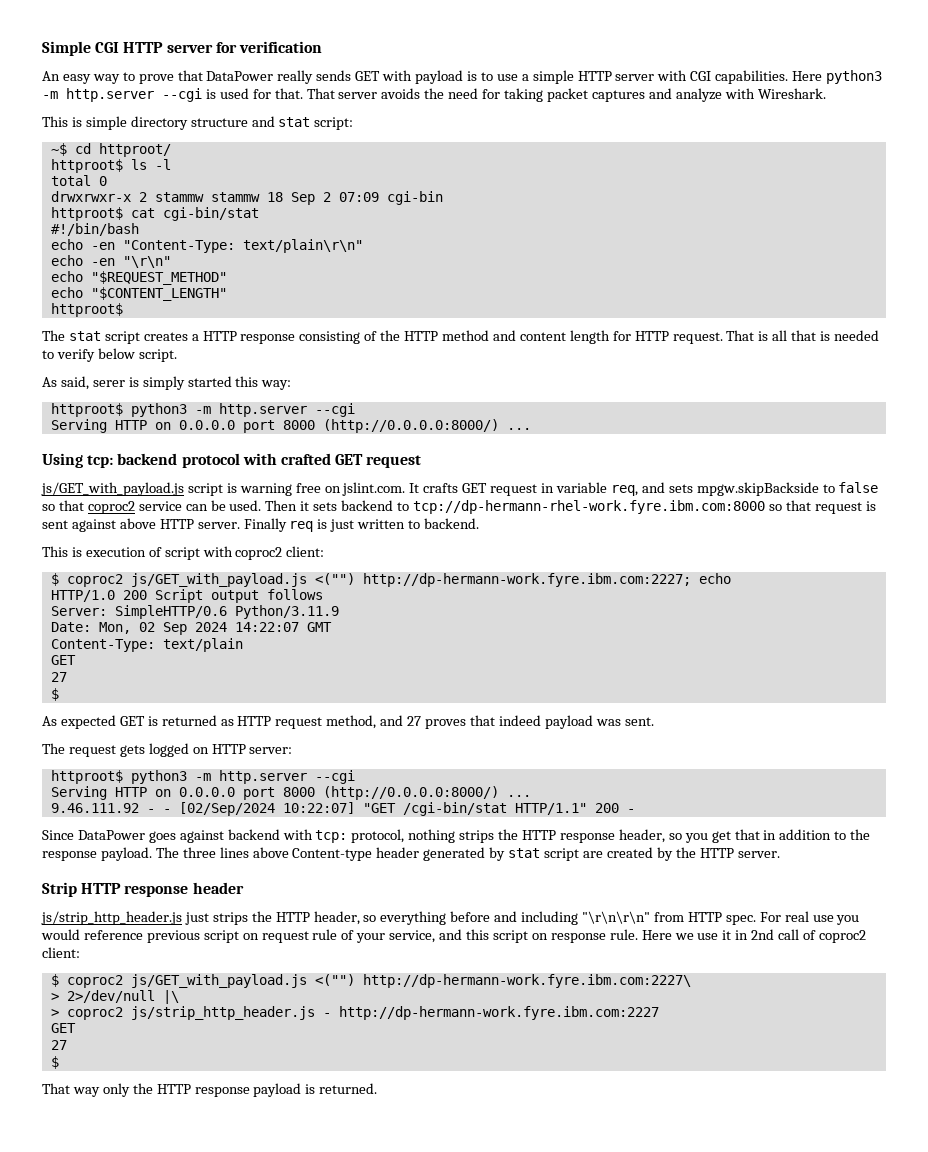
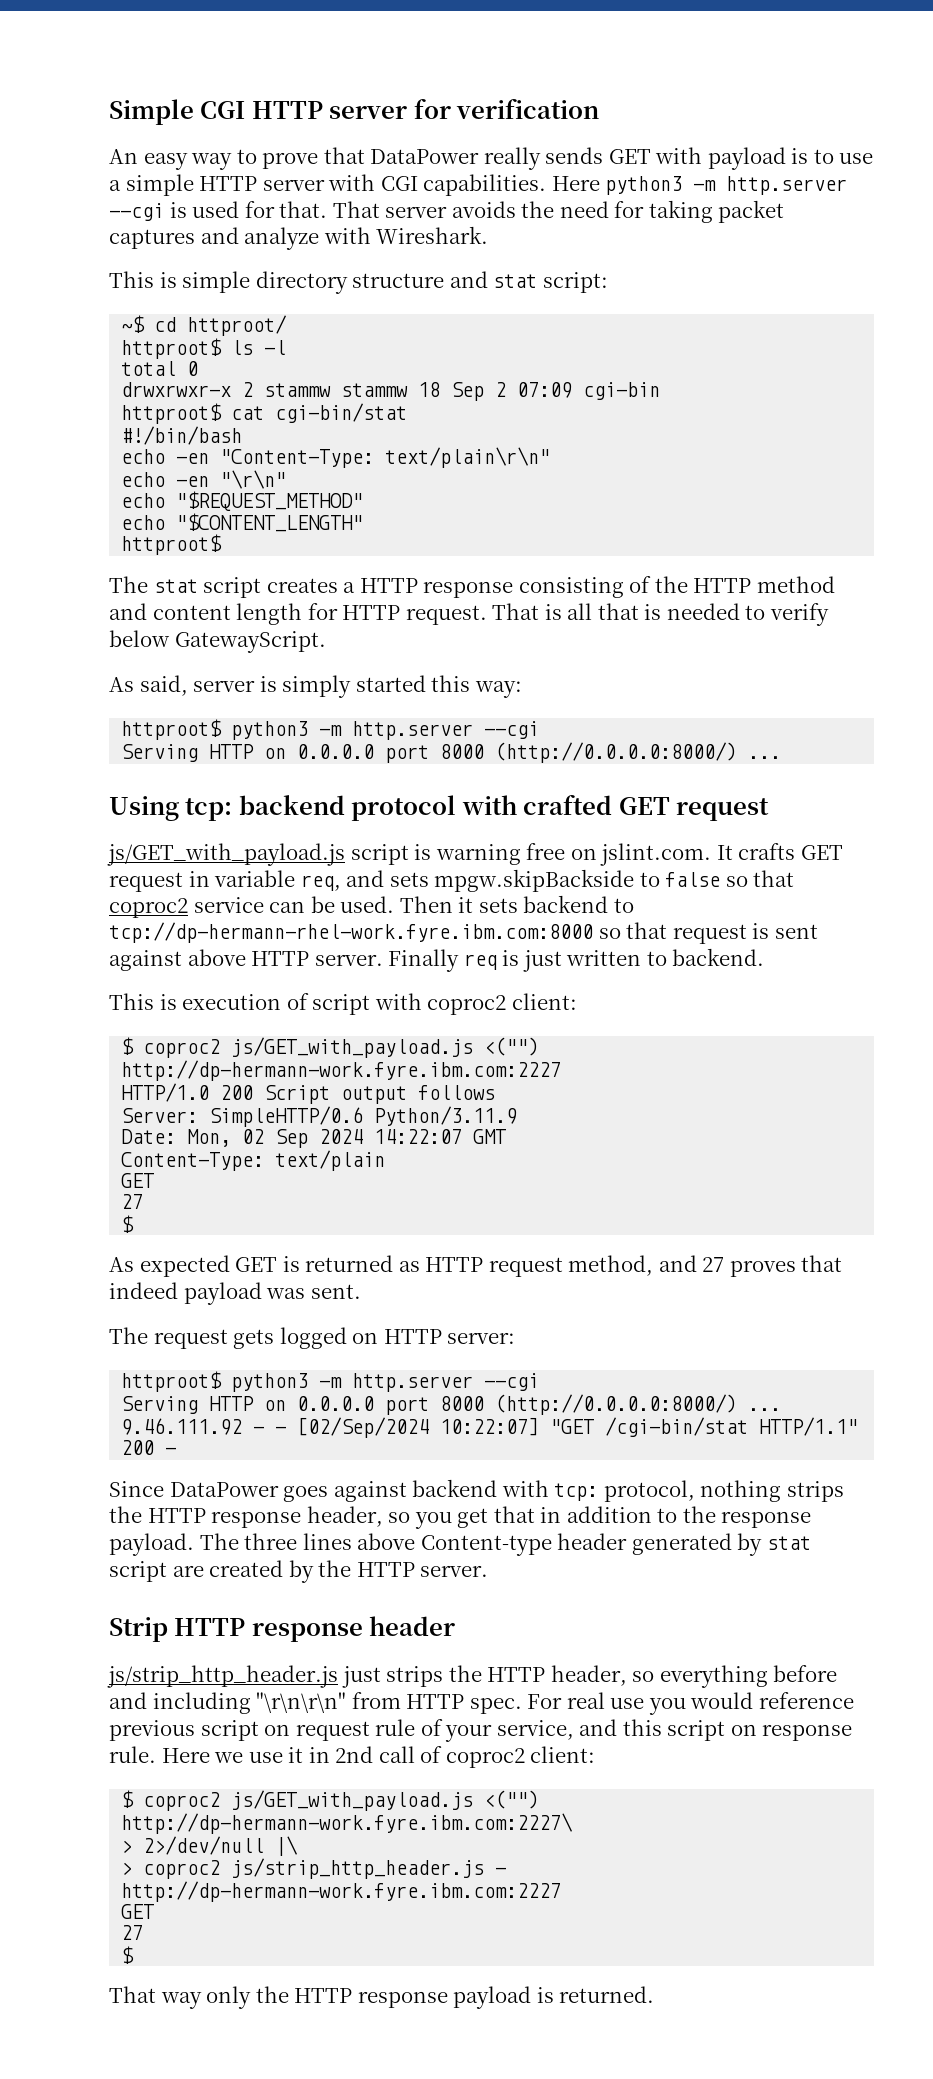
[138,349,177,362] script. -> [174,631,326,653] GatewayScript.
[92,380,125,387] serer -> [193,680,256,692] server
[362,573,731,587] http://dp-hermann-work.fyre.ibm.com:2227; echo -> [121,1060,562,1081] http://dp-hermann-work.fyre.ibm.com:2227

